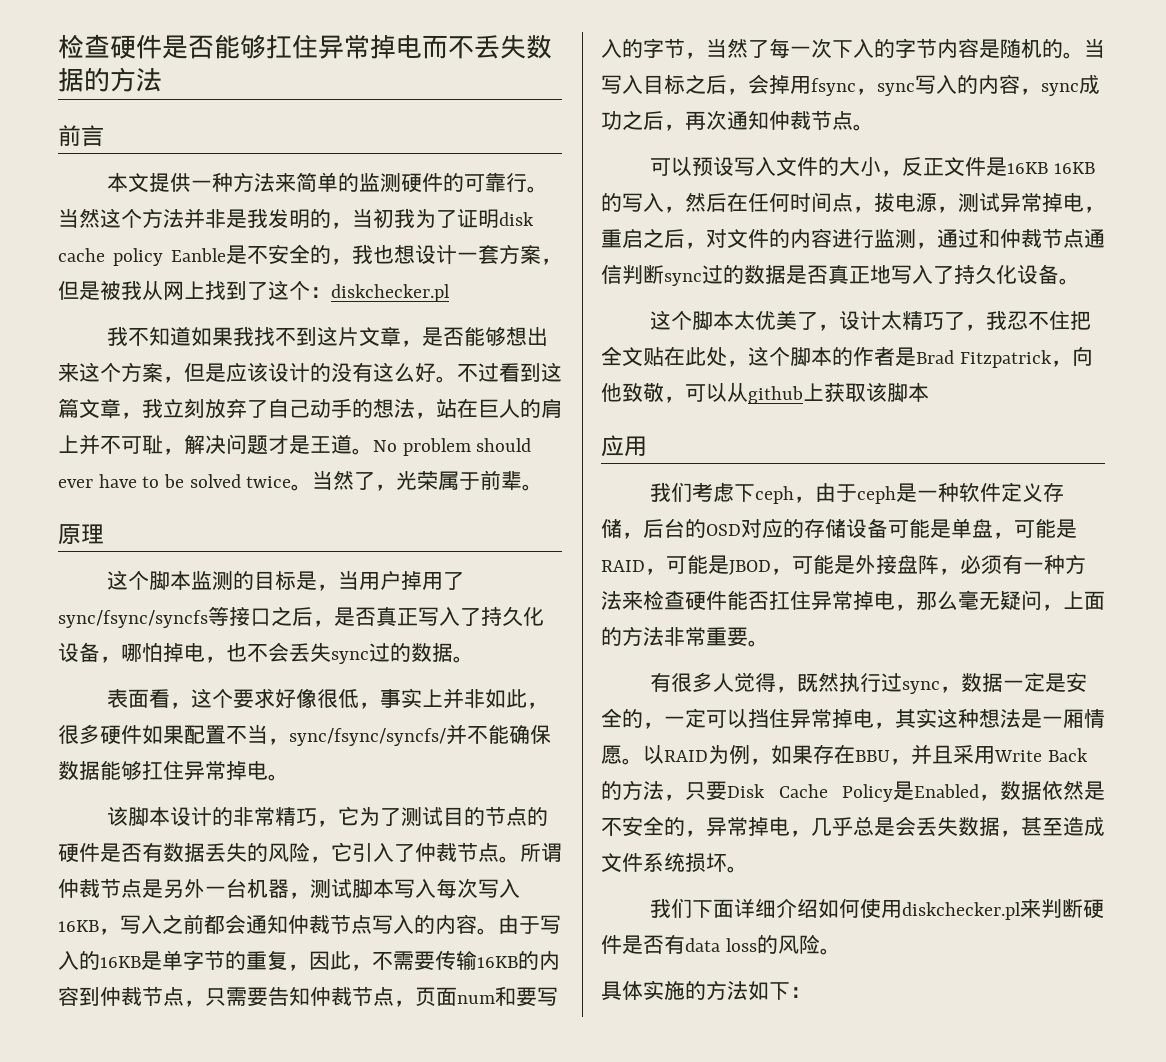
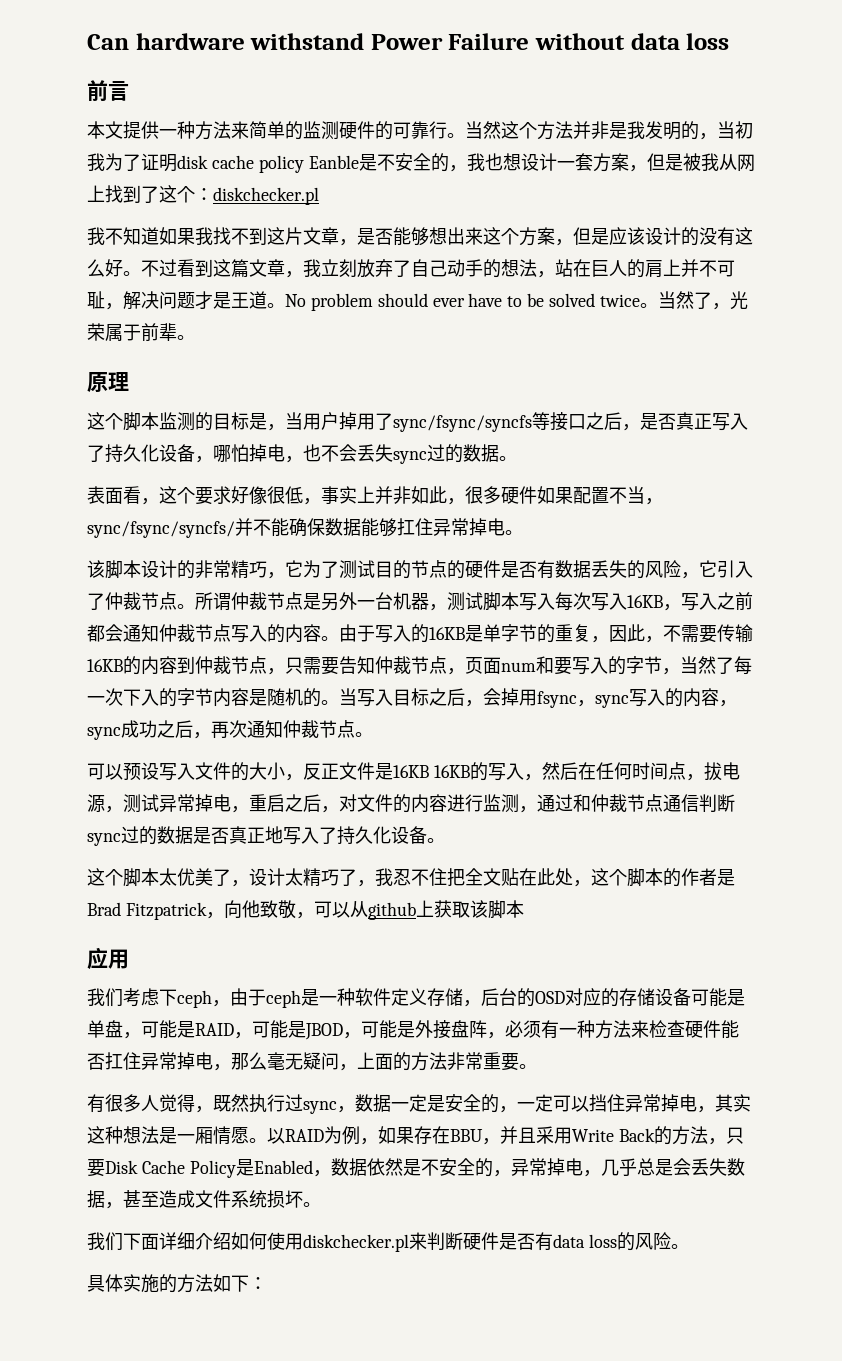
[58,34,552,59] [58,67,162,92] 检查硬件是否能够扛住异常掉电而不丢失数据的方法 -> [87,33,730,50] Can hardware withstand Power Failure without data loss

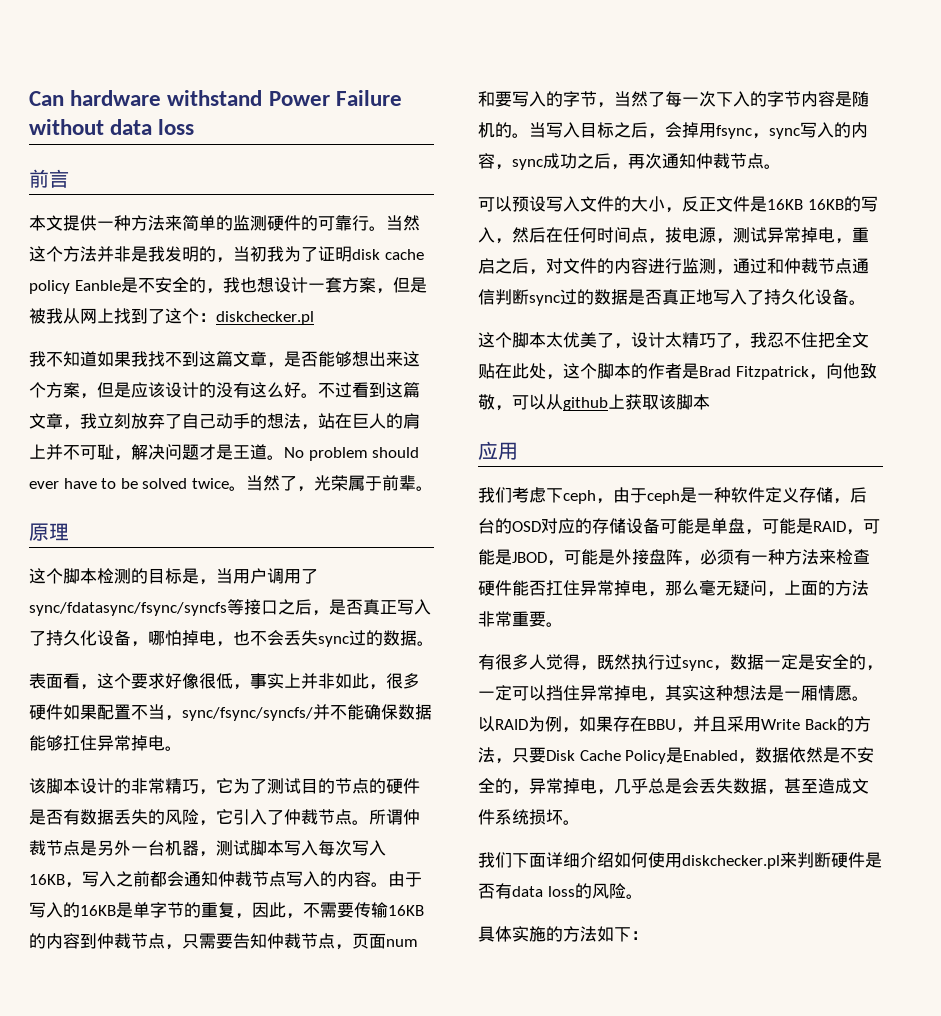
[285,227,303,245] 片 -> [216,351,233,367] 篇
[159,412,177,430] 监 -> [97,568,114,584] 检
[339,412,532,432] 掉用了sync/fsync/syncfs -> [267,568,318,584] [29,602,227,616] 调用了sync/fdatasync/fsync/syncfs

